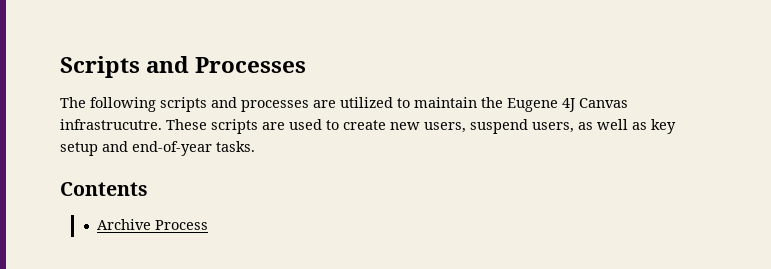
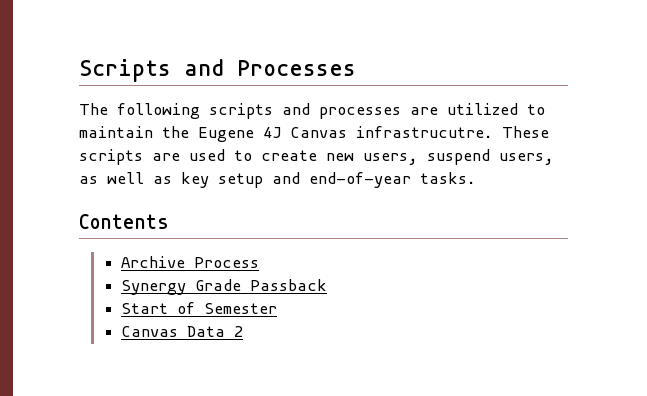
(209, 225) none -> [120,279,327,295] [120,302,277,314] [120,326,243,337] // Synergy Grade Passback // Start of Semester // Canvas Data 2

